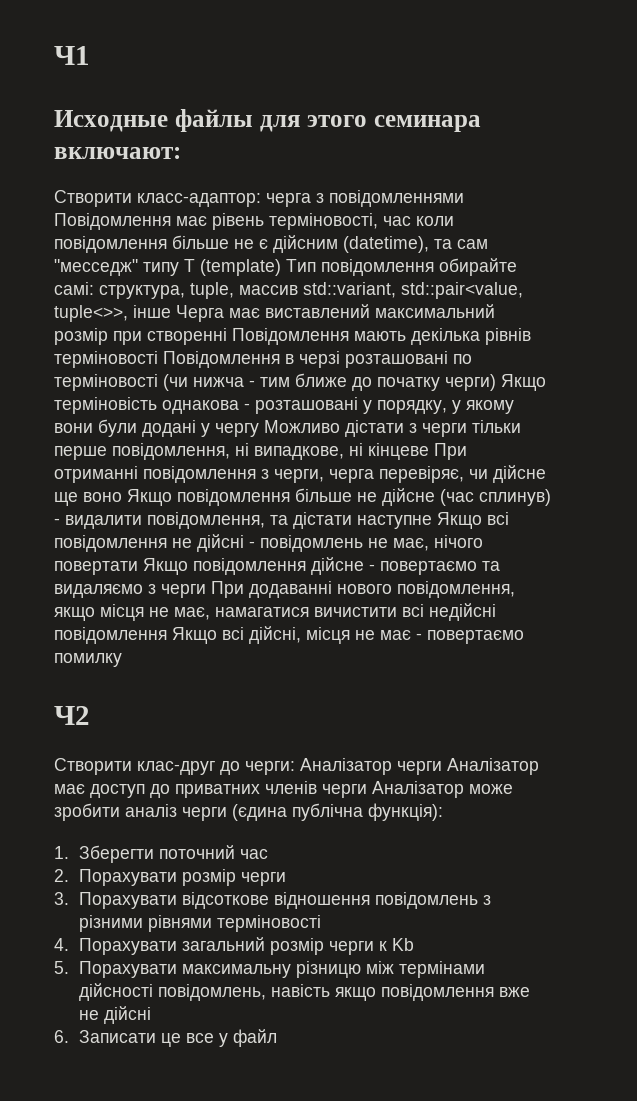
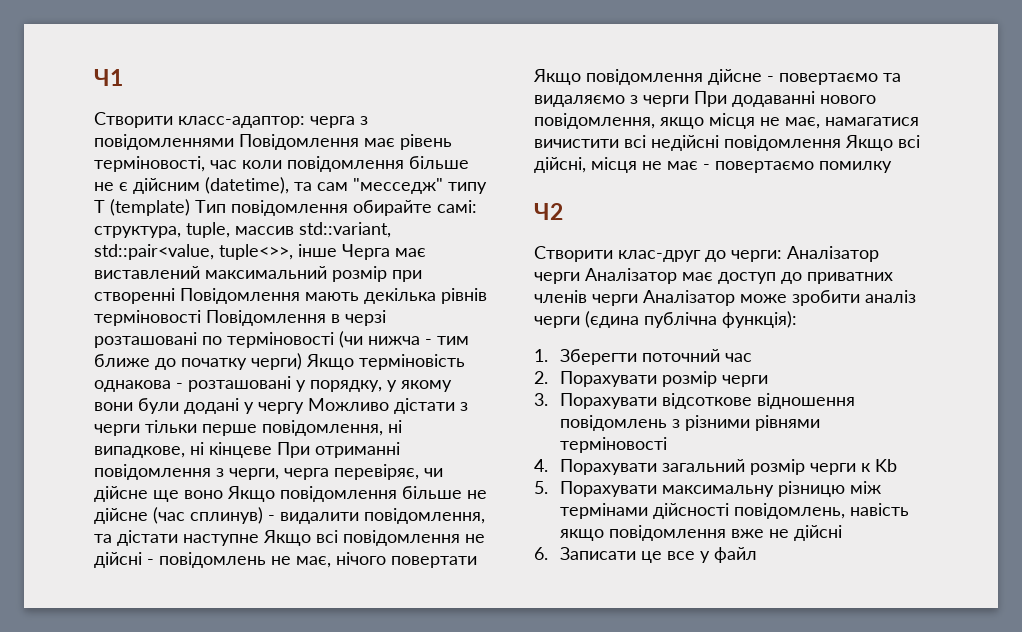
[54,109,481,132] [54,147,181,159] // Исходные файлы для этого семинара включают: -> (123, 77) none

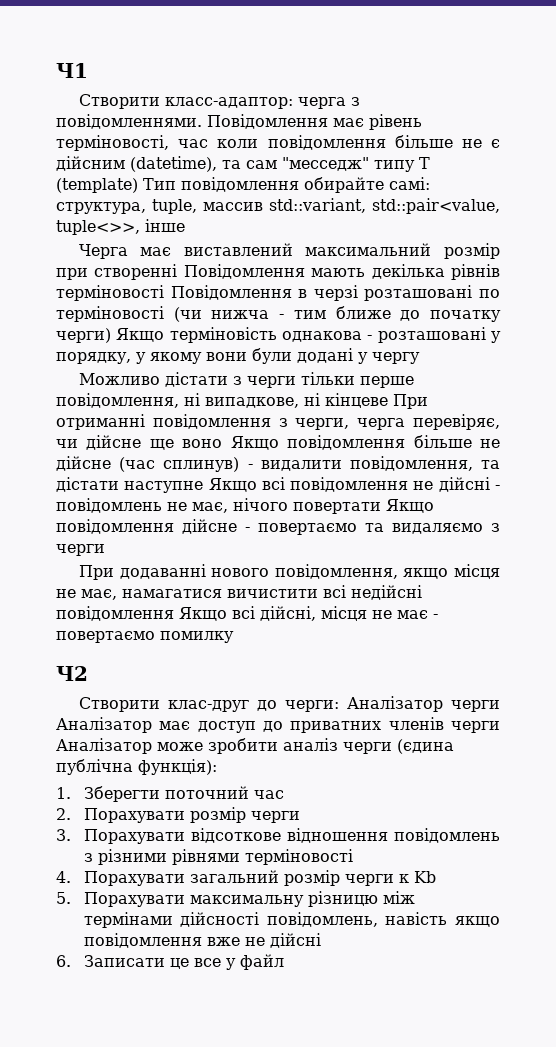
[94,134,234,150] повідомленнями -> [56,114,202,129] повідомленнями.
(337, 250) none -> (185, 225) //
(304, 408) none -> (420, 358) //
(689, 101) none -> (105, 550) //

